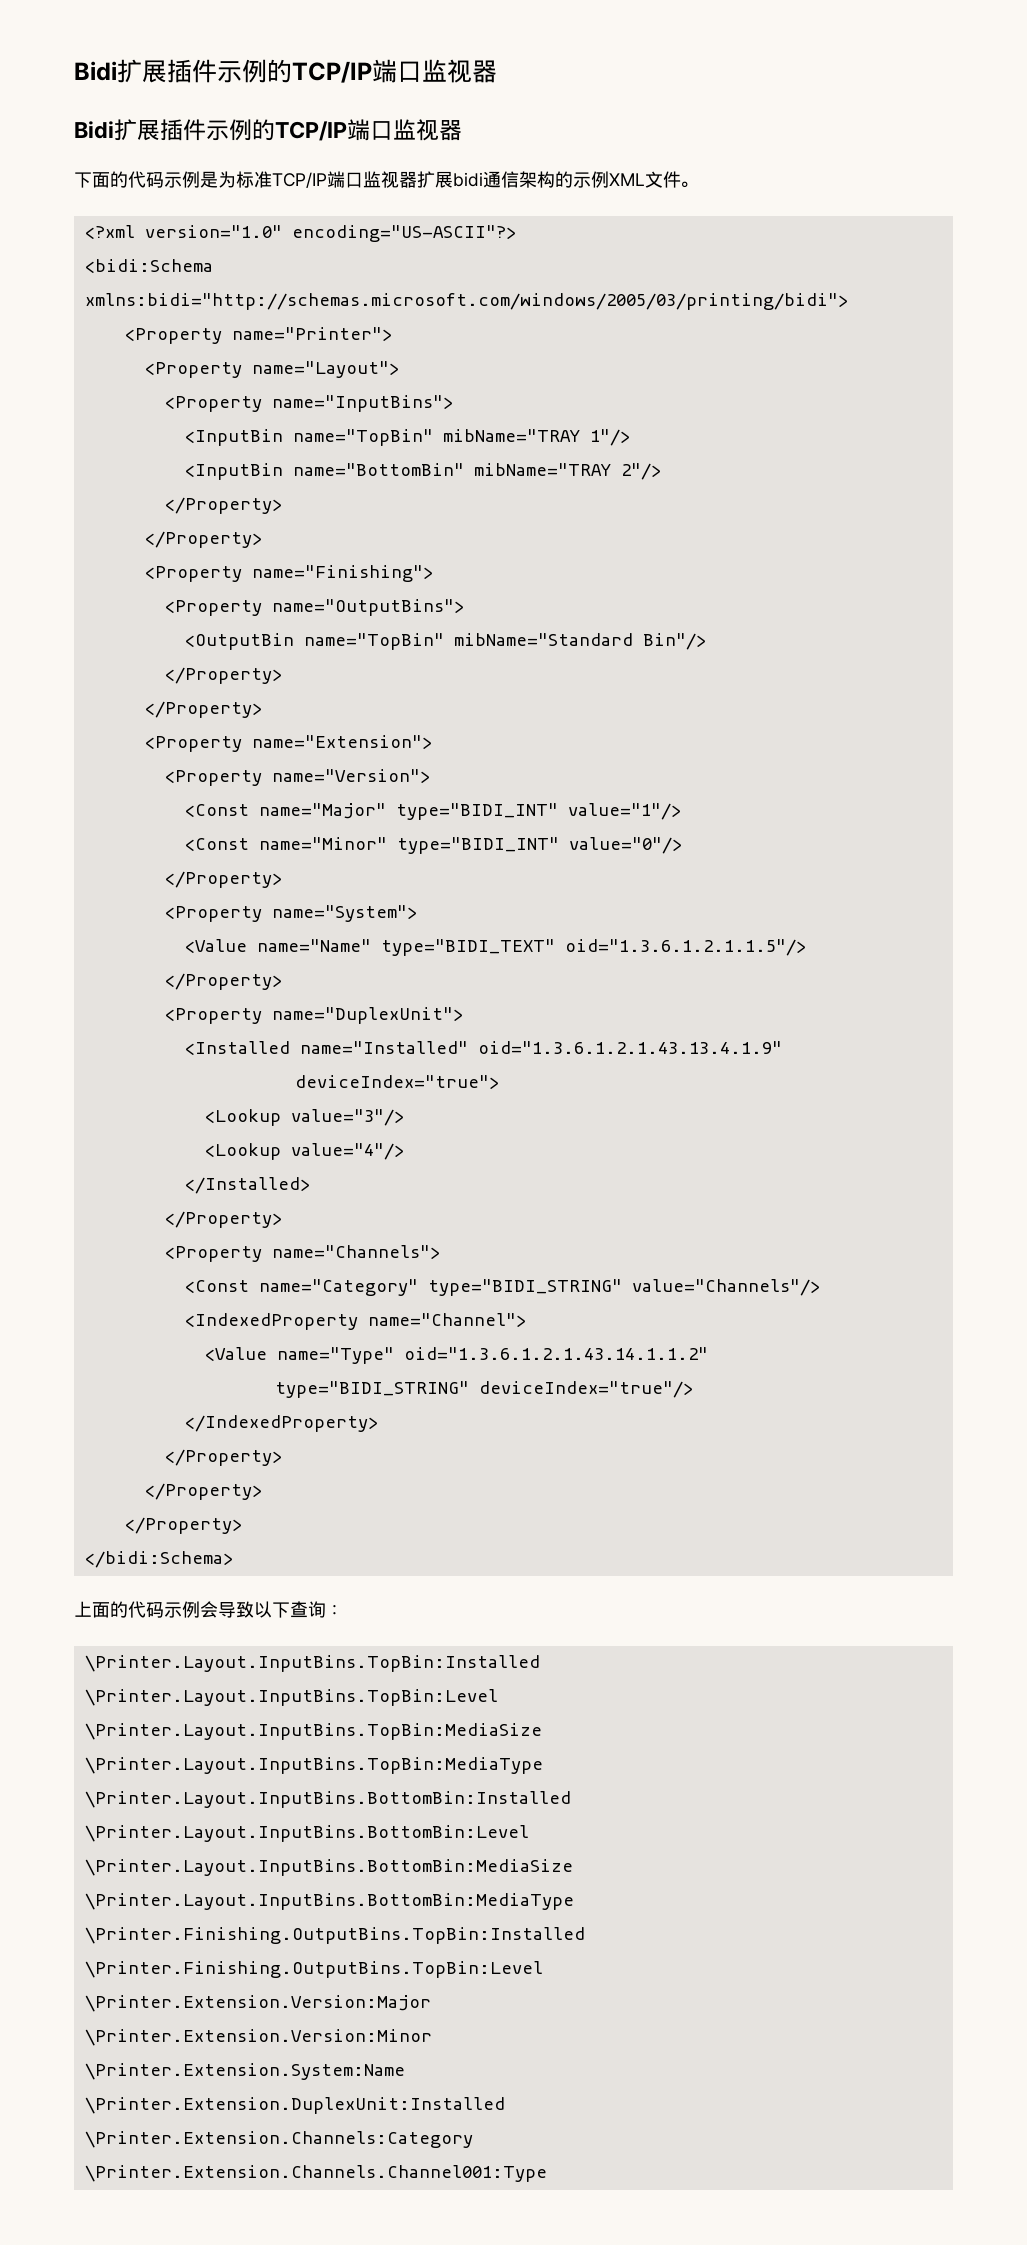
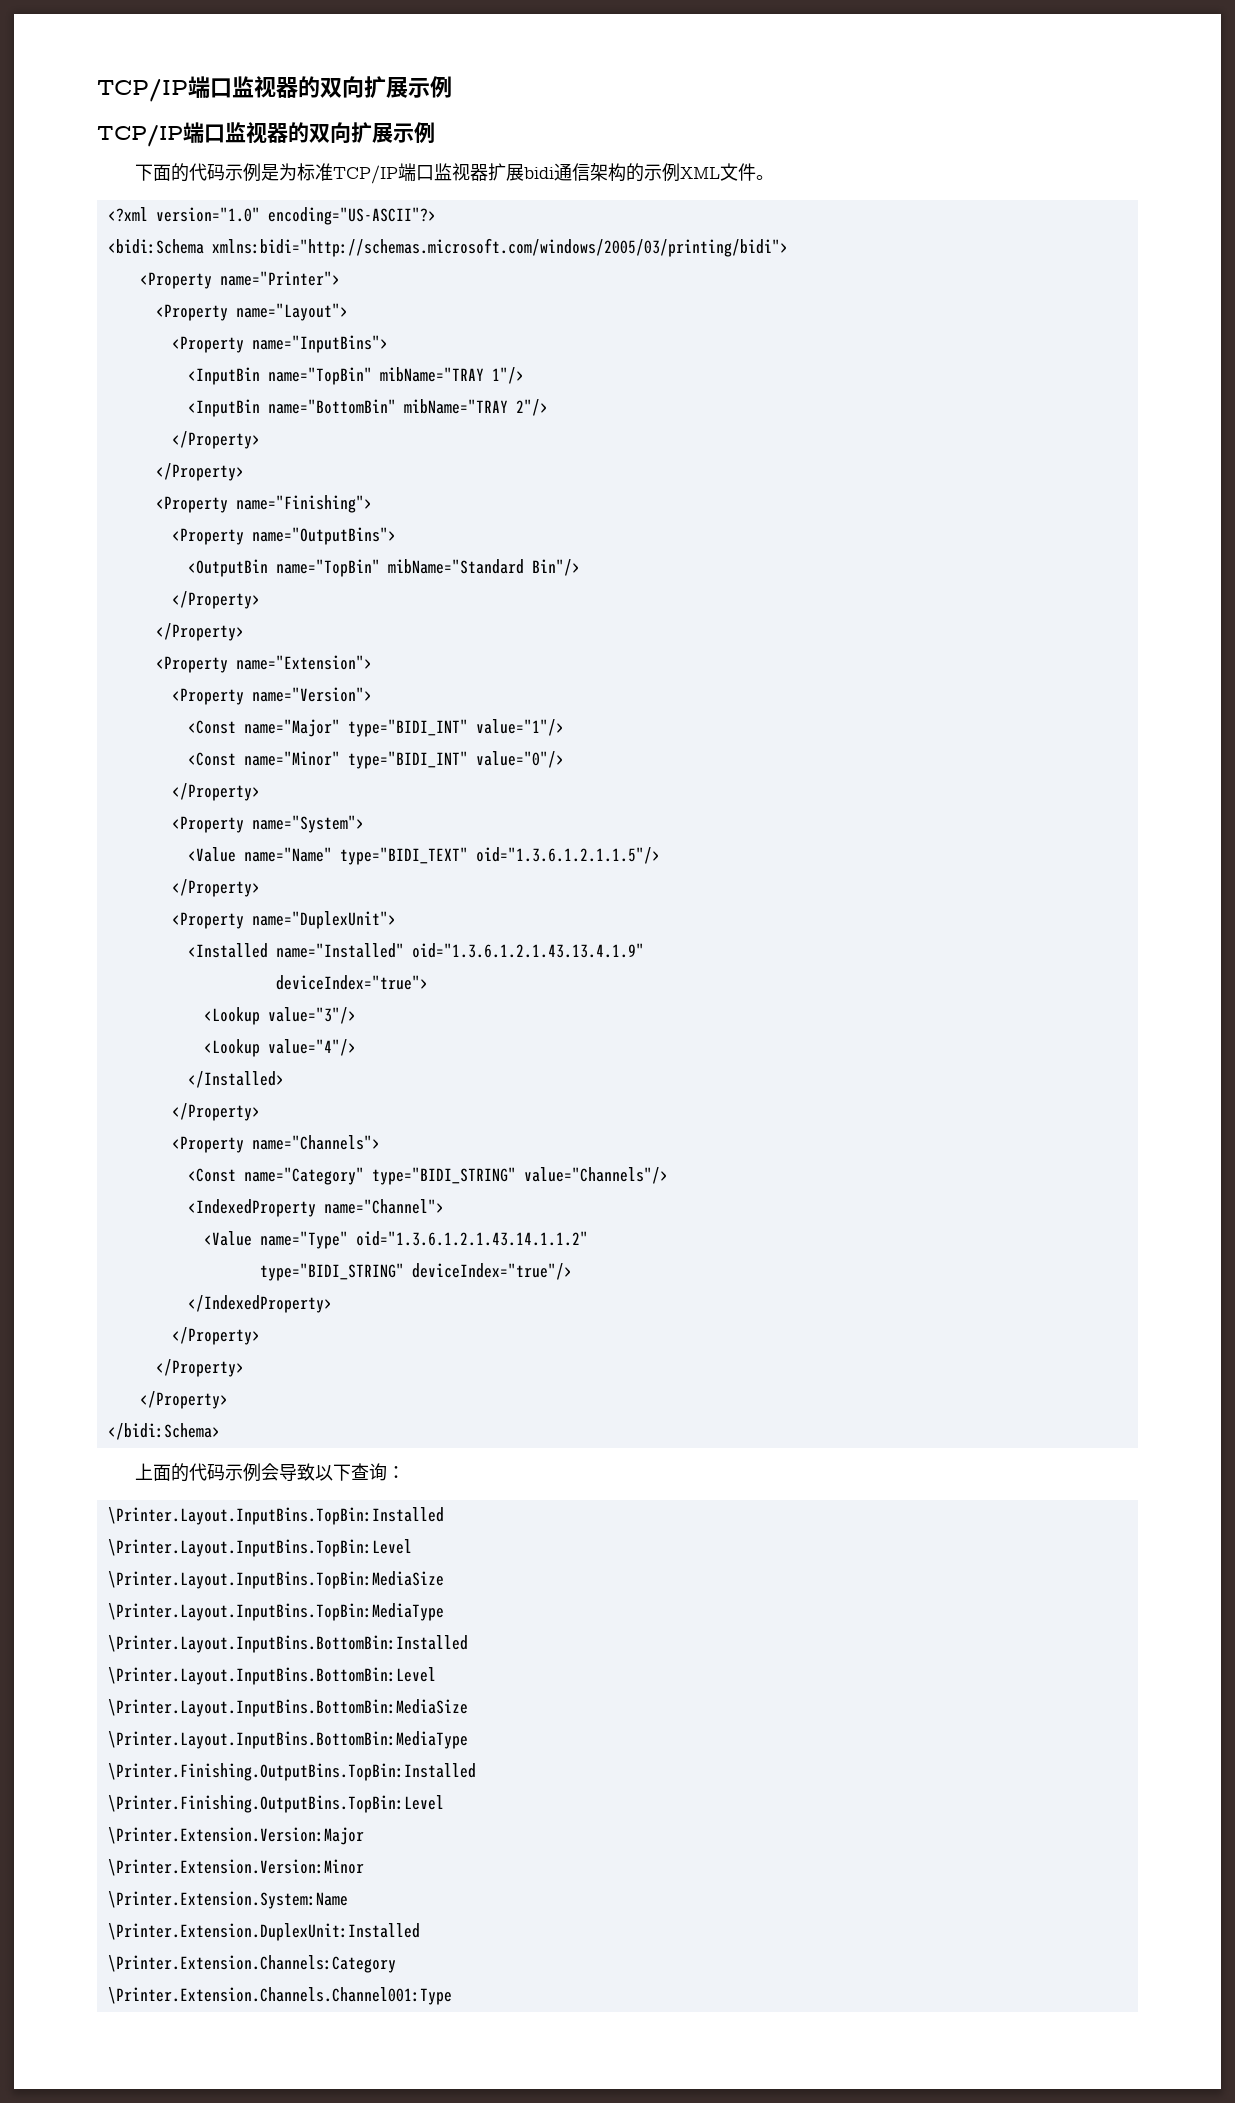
[74,59,497,83] [74,119,462,141] Bidi扩展插件示例的TCP/IP端口监视器 // Bidi扩展插件示例的TCP/IP端口监视器 -> [97,76,452,102] [97,122,435,147] TCP/IP端口监视器的双向扩展示例 // TCP/IP端口监视器的双向扩展示例

